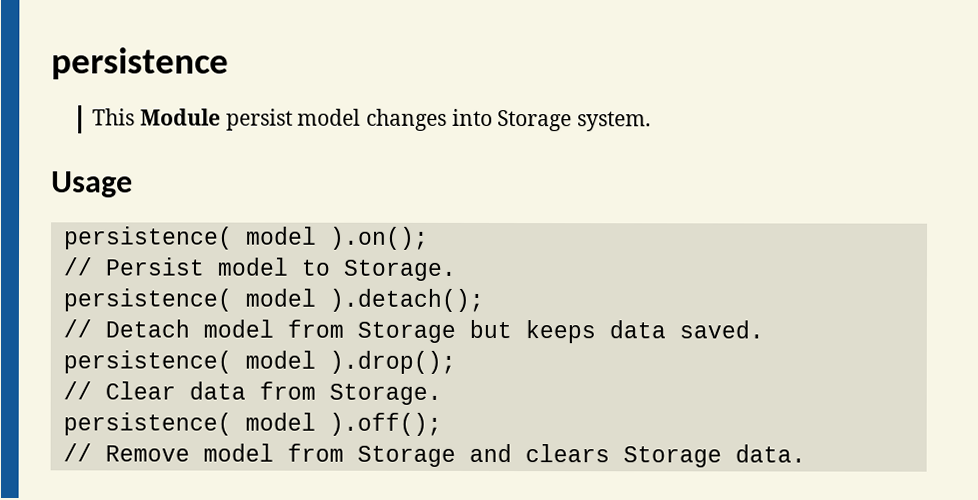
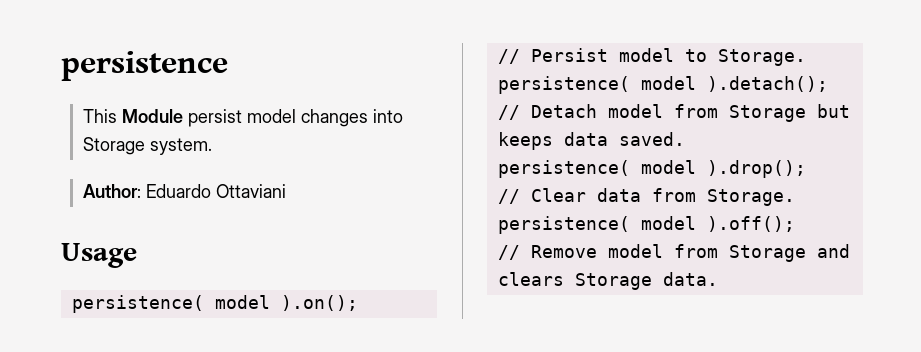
(652, 121) none -> [82,184,286,198] // Author: Eduardo Ottaviani

